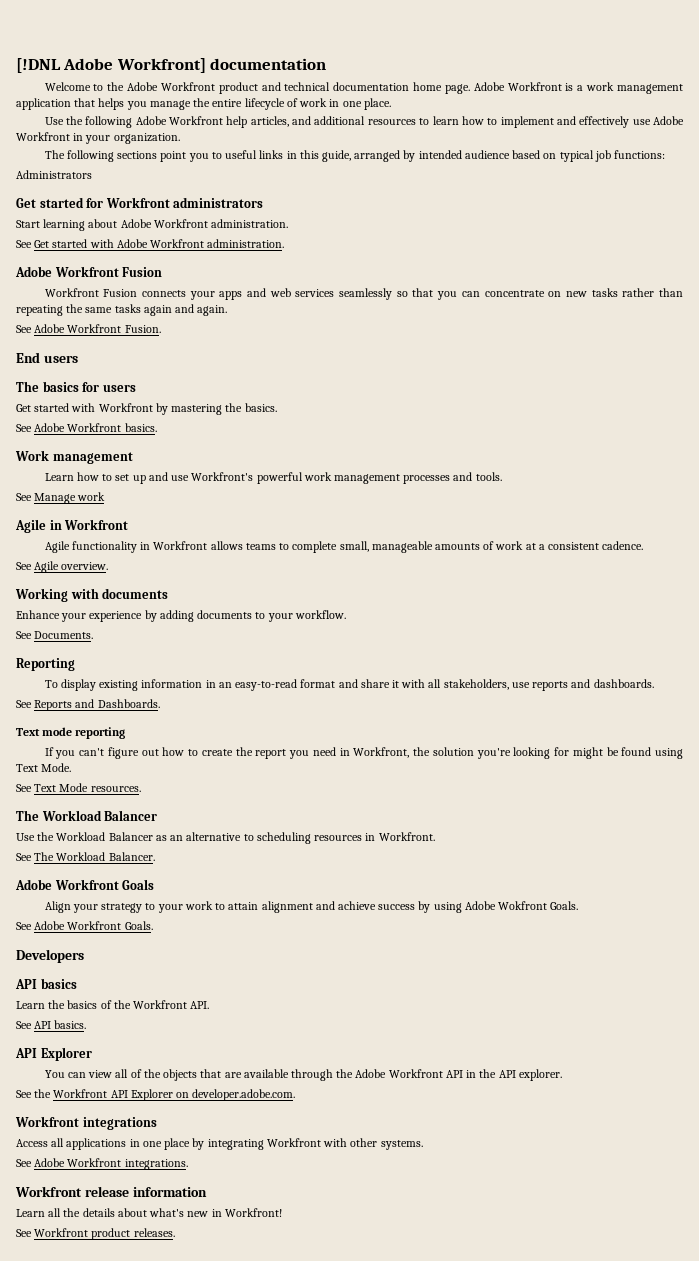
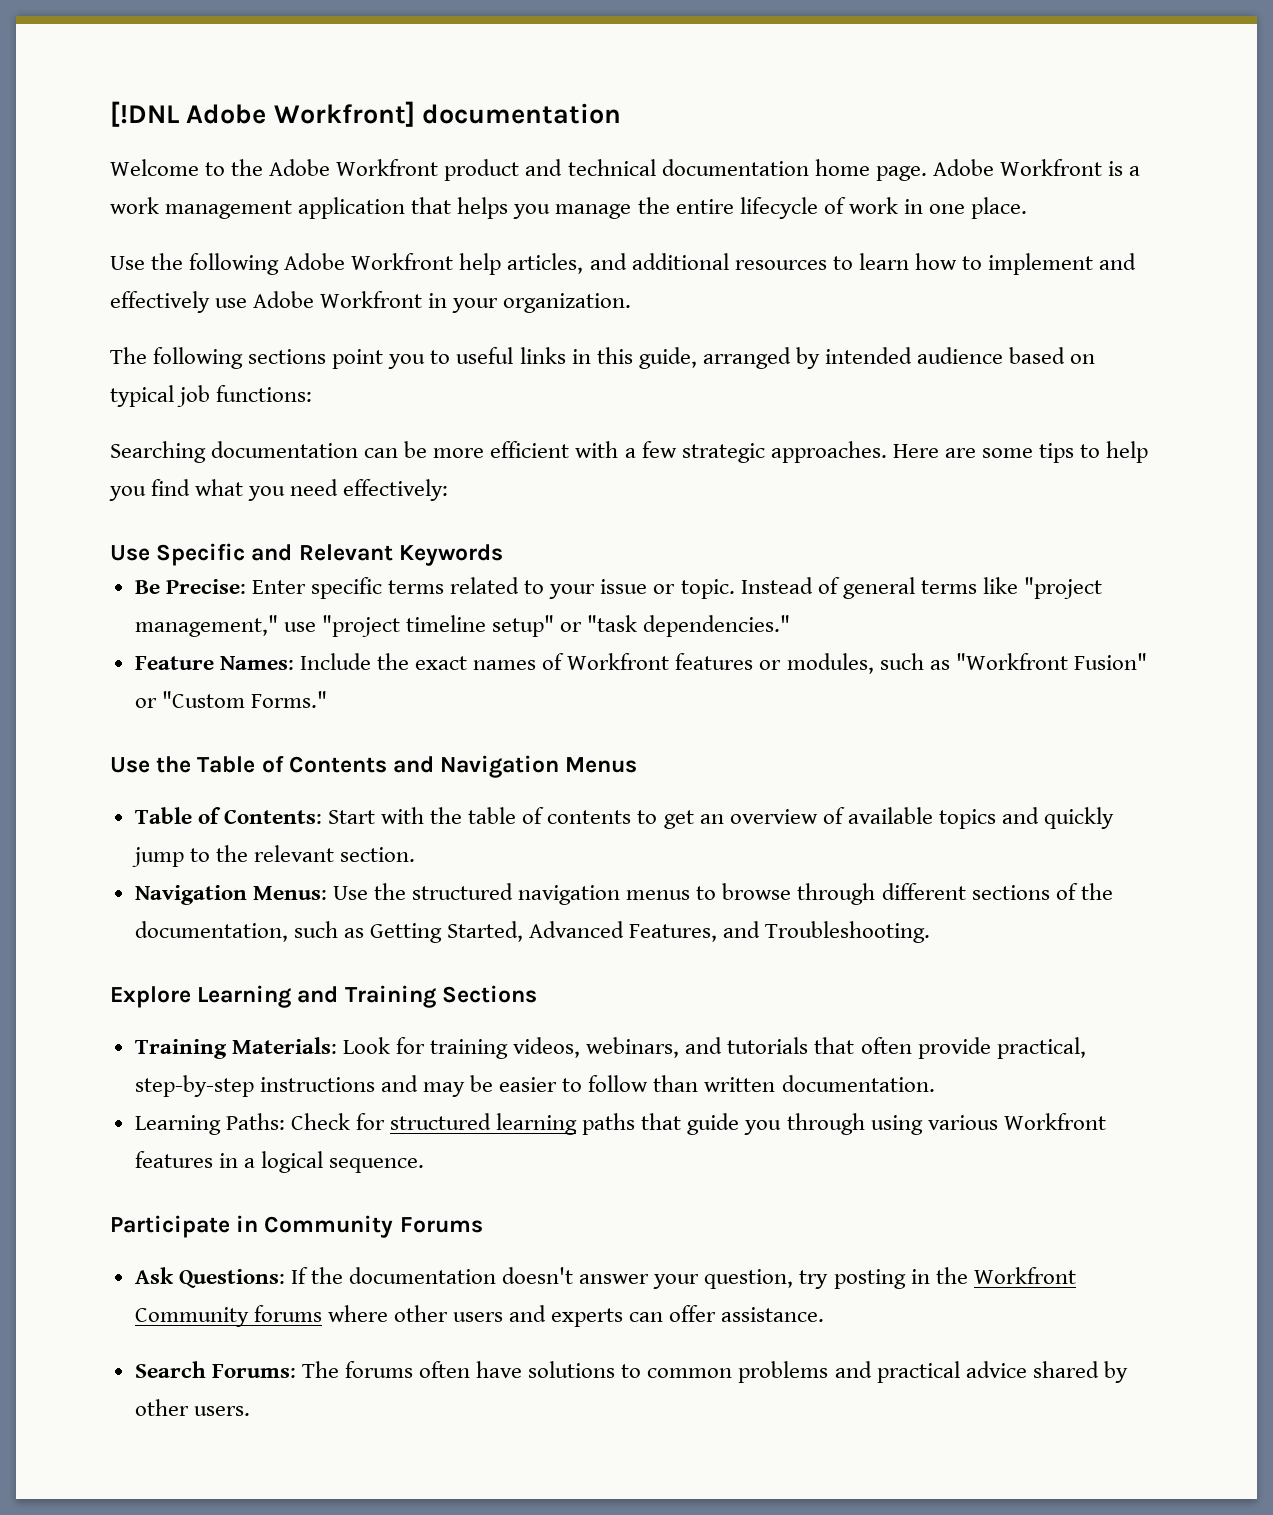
[16,170,92,179] [16,197,264,208] [16,219,289,231] [16,239,285,248] [15,266,163,277] [44,288,683,300] [16,304,228,316] [16,324,161,333] [16,352,78,363] [16,381,136,392] [16,403,277,415] [16,423,157,432] [15,450,133,464] [44,472,502,484] [16,492,106,504] [15,519,129,533] [44,541,644,553] [16,561,109,573] [15,588,169,602] [16,610,346,622] [16,631,94,639] [16,658,75,671] [44,679,654,691] [16,699,160,711] [16,727,126,739] [44,747,683,759] [16,763,72,772] [16,783,141,792] [16,810,158,821] [16,832,435,844] [16,852,155,861] [15,879,155,890] [44,901,579,913] [16,921,153,930] [16,949,84,963] [15,978,77,989] [16,1000,210,1009] [16,1020,87,1029] [15,1047,92,1061] [44,1069,562,1081] [16,1089,296,1101] [15,1116,157,1130] [16,1138,423,1150] [16,1158,188,1170] [15,1186,207,1197] [16,1208,282,1217] [16,1228,175,1240] Administrators // Get started for Workfront administrators // Start learning about Adobe Workfront administration. // See Get started with Adobe Workfront administration. // Adobe Workfront Fusion // Workfront Fusion connects your apps and web services seamlessly so that you can concentrate on new tasks rather than repeating the same tasks again and again. // See Adobe Workfront Fusion. // End users // The basics for users // Get started with Workfront by mastering the basics. // See Adobe Workfront basics. // Work management // Learn how to set up and use Workfront's powerful work management processes and tools. // See Manage work // Agile in Workfront // Agile functionality in Workfront allows teams to complete small, manageable amounts of work at a consistent cadence. // See Agile overview. // Working with documents // Enhance your experience by adding documents to your workflow. // See Documents. // Reporting // To display existing information in an easy-to-read format and share it with all stakeholders, use reports and dashboards. // See Reports and Dashboards. // Text mode reporting // If you can't figure out how to create the report you need in Workfront, the solution you're looking for might be found using Text Mode. // See Text Mode resources. // The Workload Balancer // Use the Workload Balancer as an alternative to scheduling resources in Workfront. // See The Workload Balancer. // Adobe Workfront Goals // Align your strategy to your work to attain alignment and achieve success by using Adobe Wokfront Goals. // See Adobe Workfront Goals. // Developers // API basics // Learn the basics of the Workfront API. // See API basics. // API Explorer // You can view all of the objects that are available through the Adobe Workfront API in the API explorer. // See the Workfront API Explorer on developer.adobe.com. // Workfront integrations // Access all applications in one place by integrating Workfront with other systems. // See Adobe Workfront integrations. // Workfront release information // Learn all the details about what's new in Workfront! // See Workfront product releases. -> [110,441,1149,463] [109,479,449,501] [110,543,503,566] [134,577,1102,599] [134,615,791,637] [134,653,1147,674] [134,691,327,708] [110,755,638,778] [134,807,1115,829] [131,845,416,867] [134,883,1113,905] [134,921,931,943] [110,985,537,1008] [134,1037,1086,1059] [134,1075,935,1097] [134,1113,1106,1135] [134,1151,425,1173] [110,1215,483,1238] [134,1267,1076,1289] [134,1305,825,1327] [134,1361,1128,1383] [134,1399,250,1416] Searching documentation can be more efficient with a few strategic approaches. Here are some tips to help you find what you need effectively: // Use Specific and Relevant Keywords // Be Precise: Enter specific terms related to your issue or topic. Instead of general terms like "project management," use "project timeline setup" or "task dependencies." // Feature Names: Include the exact names of Workfront features or modules, such as "Workfront Fusion" or "Custom Forms." // Use the Table of Contents and Navigation Menus // Table of Contents: Start with the table of contents to get an overview of available topics and quickly jump to the relevant section. // Navigation Menus: Use the structured navigation menus to browse through different sections of the documentation, such as Getting Started, Advanced Features, and Troubleshooting. // Explore Learning and Training Sections // Training Materials: Look for training videos, webinars, and tutorials that often provide practical, step-by-step instructions and may be easier to follow than written documentation. // Learning Paths: Check for structured learning paths that guide you through using various Workfront features in a logical sequence. // Participate in Community Forums // Ask Questions: If the documentation doesn't answer your question, try posting in the Workfront Community forums where other users and experts can offer assistance. // Search Forums: The forums often have solutions to common problems and practical advice shared by other users.

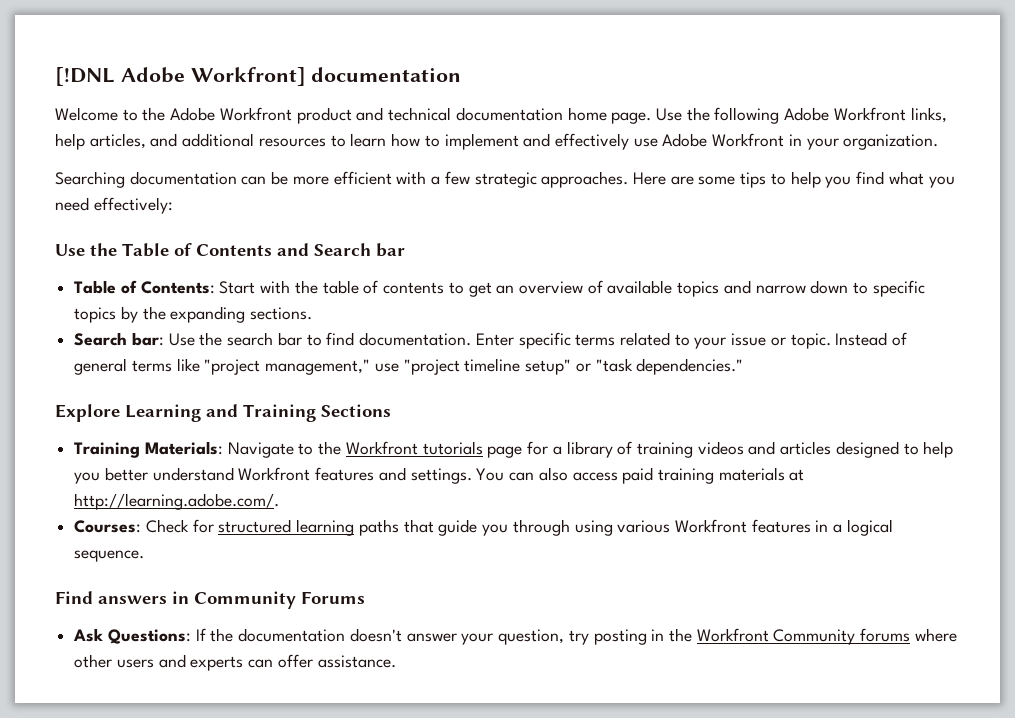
[932,159,1141,176] [110,197,1028,219] Adobe Workfront is a work management application that helps you manage the entire lifecycle of work in one place. // -> (652, 118) none
(454, 261) none -> [910,107,947,123] links,
[110,347,1096,369] [110,385,313,407] // The following sections point you to useful links in this guide, arranged by intended audience based on typical job functions: -> (939, 142) none
[156,543,503,566] [134,579,246,594] Specific and Relevant Keywords // Be Precise: -> [90,243,405,257] [74,280,925,297] [74,306,313,323] [74,332,472,346] the Table of Contents and Search bar // Table of Contents: Start with the table of contents to get an overview of available topics and narrow down to specific topics by the expanding sections. // Search bar: Use the search bar to find documentation.
[134,653,1147,674] [134,691,327,708] [110,755,638,778] [134,807,1115,829] [131,845,416,867] [134,883,1113,905] [134,921,931,943] // Feature Names: Include the exact names of Workfront features or modules, such as "Workfront Fusion" or "Custom Forms." // Use the Table of Contents and Navigation Menus // Table of Contents: Start with the table of contents to get an overview of available topics and quickly jump to the relevant section. // Navigation Menus: Use the structured navigation menus to browse through different sections of the documentation, such as Getting Started, Advanced Features, and Troubleshooting. -> (744, 366) none
[342,1037,1086,1059] [134,1075,935,1097] [134,1113,285,1135] Look for training videos, webinars, and tutorials that often provide practical, step-by-step instructions and may be easier to follow than written documentation. // Learning Paths: -> [227,441,954,458] [74,467,805,484] [74,493,280,510] [74,520,142,533] Navigate to the Workfront tutorials page for a library of training videos and articles designed to help you better understand Workfront features and settings. You can also access paid training materials at http://learning.adobe.com/. // Courses:
[110,1215,230,1238] Participate -> [55,591,167,604] Find answers
[134,1361,1128,1383] [134,1399,250,1416] // Search Forums: The forums often have solutions to common problems and practical advice shared by other users. -> (396, 661) none

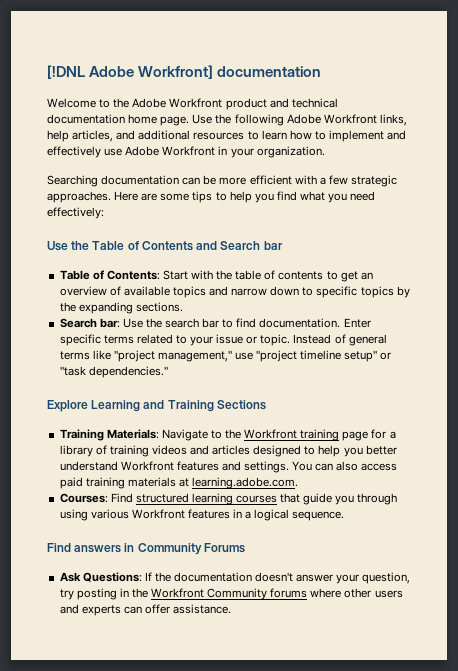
[422,441,483,455] tutorials -> [300,429,340,441] training
[74,493,280,510] http://learning.adobe.com/. -> [192,477,299,489] learning.adobe.com.
[145,519,214,533] Check for -> [110,493,133,503] Find
[358,519,399,536] paths -> [236,495,278,503] courses

